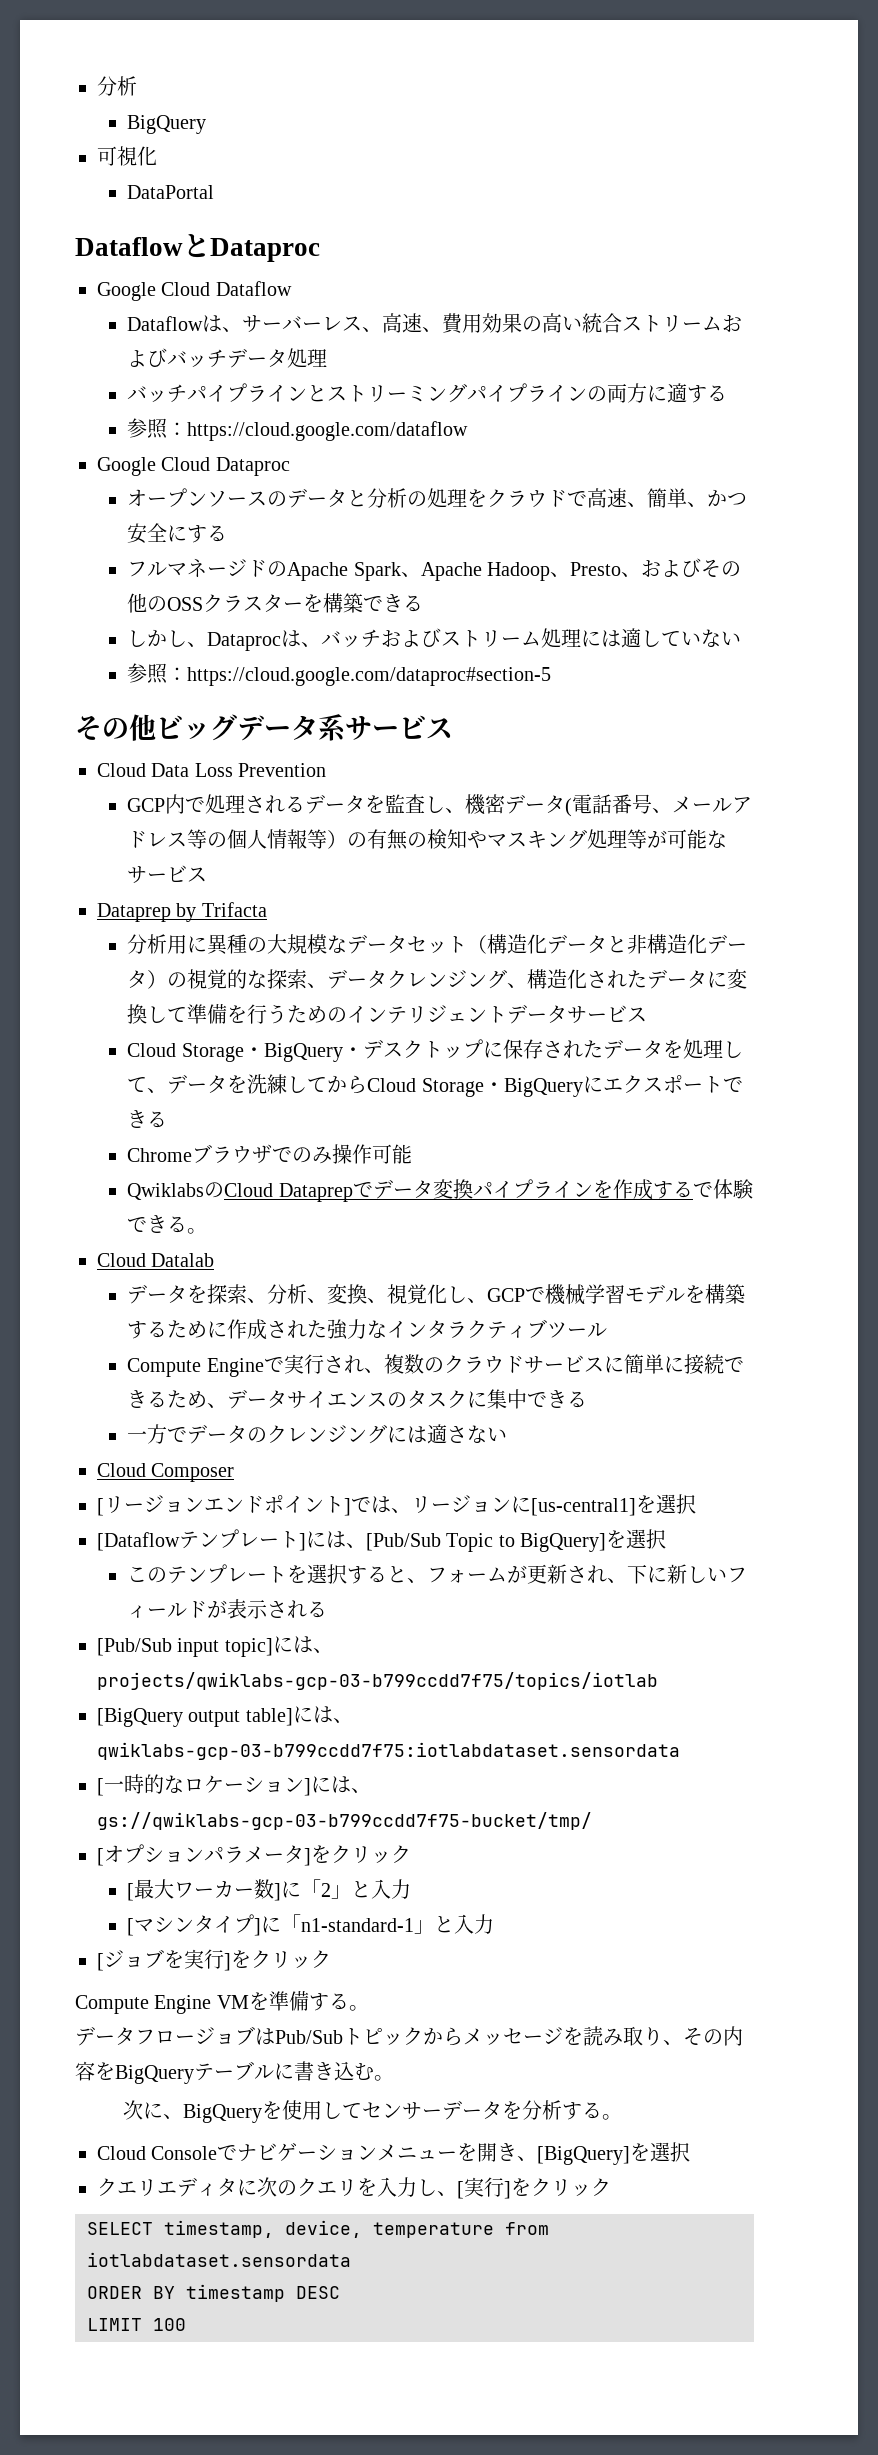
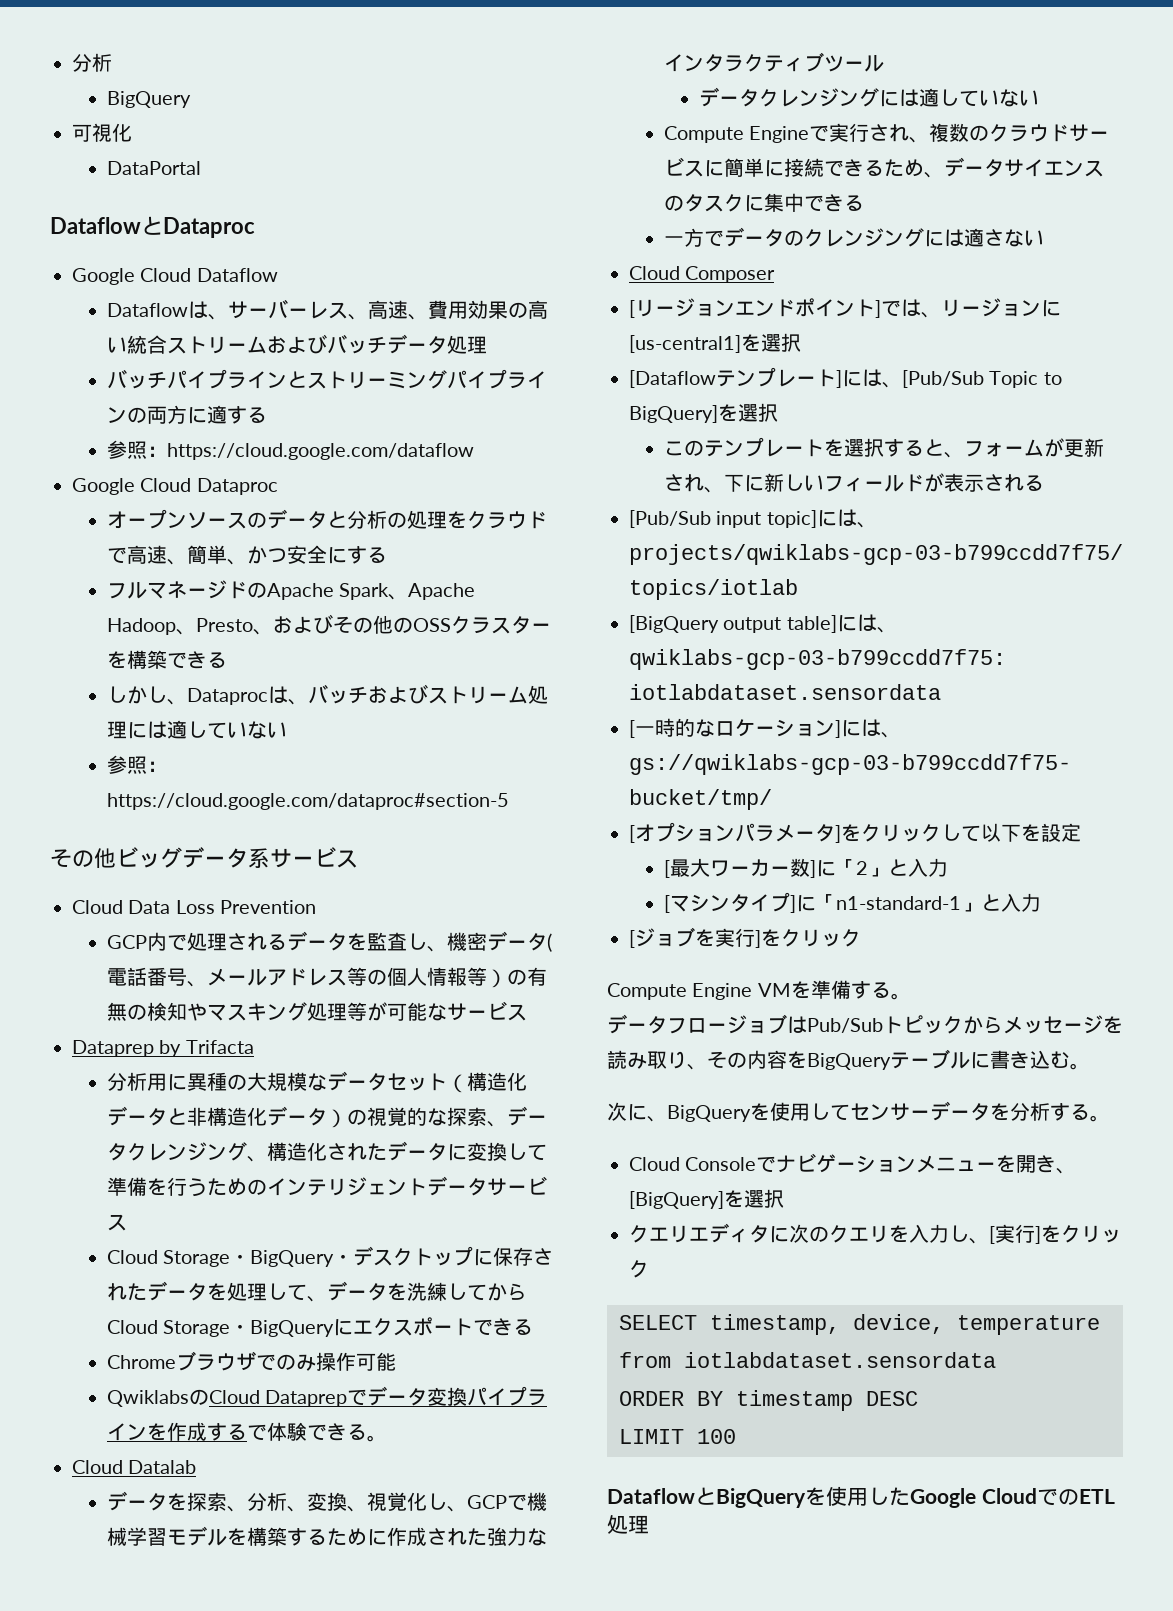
(608, 1330) none -> [698,87,1039,107] // データクレンジングには適していない
(411, 1854) none -> [941,823,1081,842] して以下を設定
(186, 2324) none -> [607,1486,1115,1508] [607,1515,649,1534] // DataflowとBigQueryを使用したGoogle CloudでのETL処理

